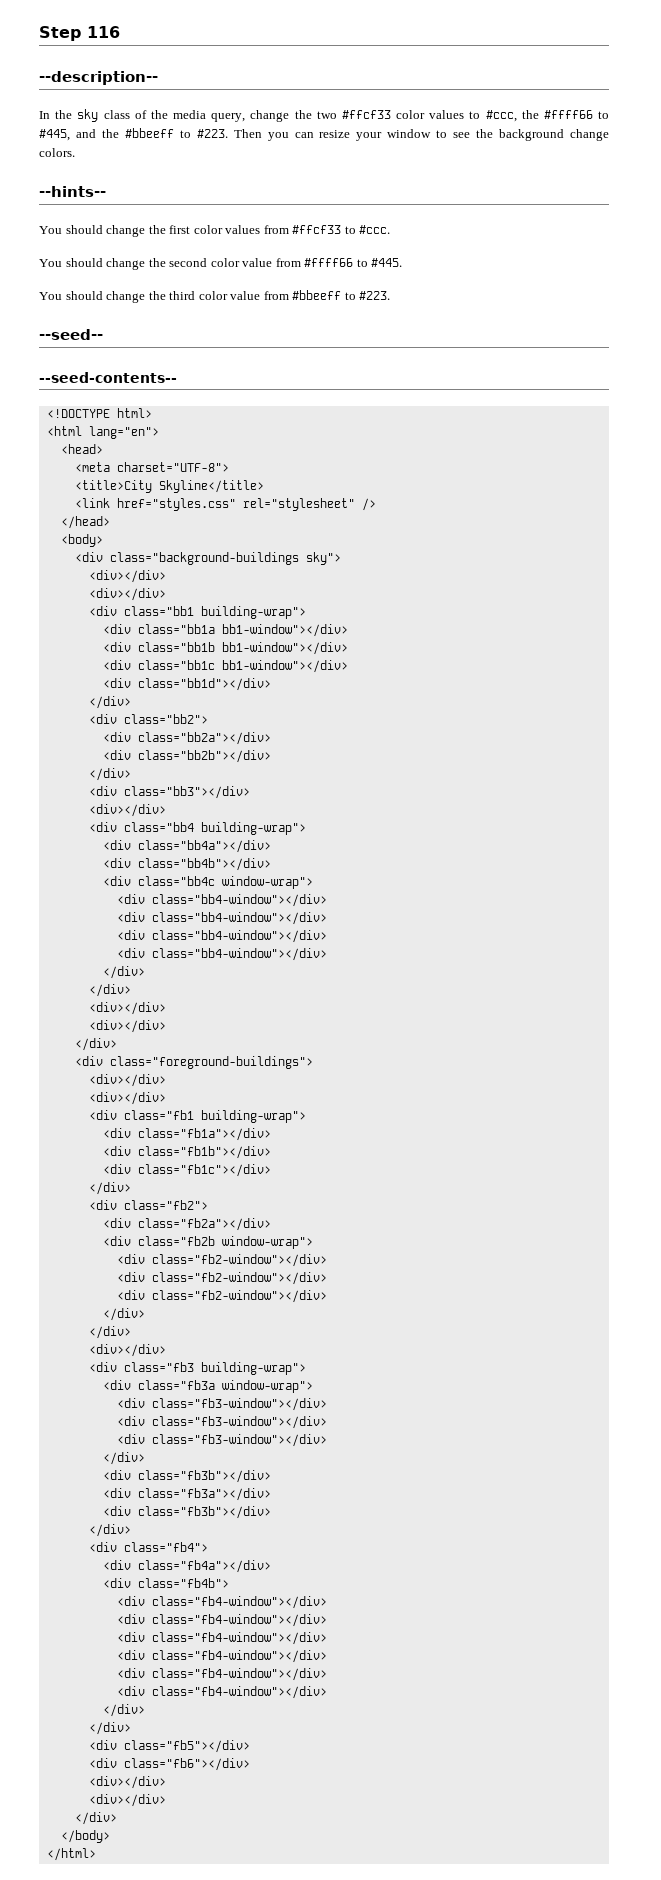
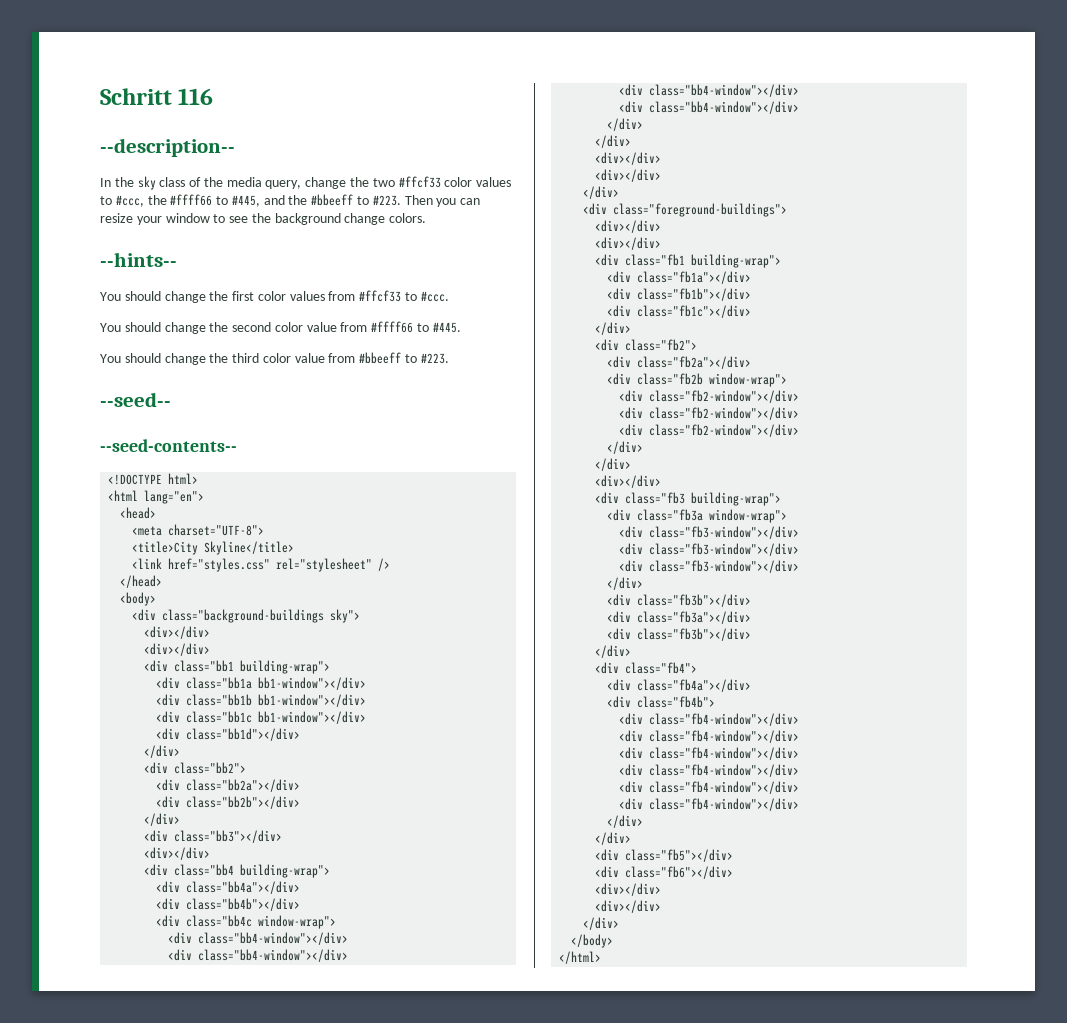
[39,26,81,41] Step -> [100,88,172,105] Schritt

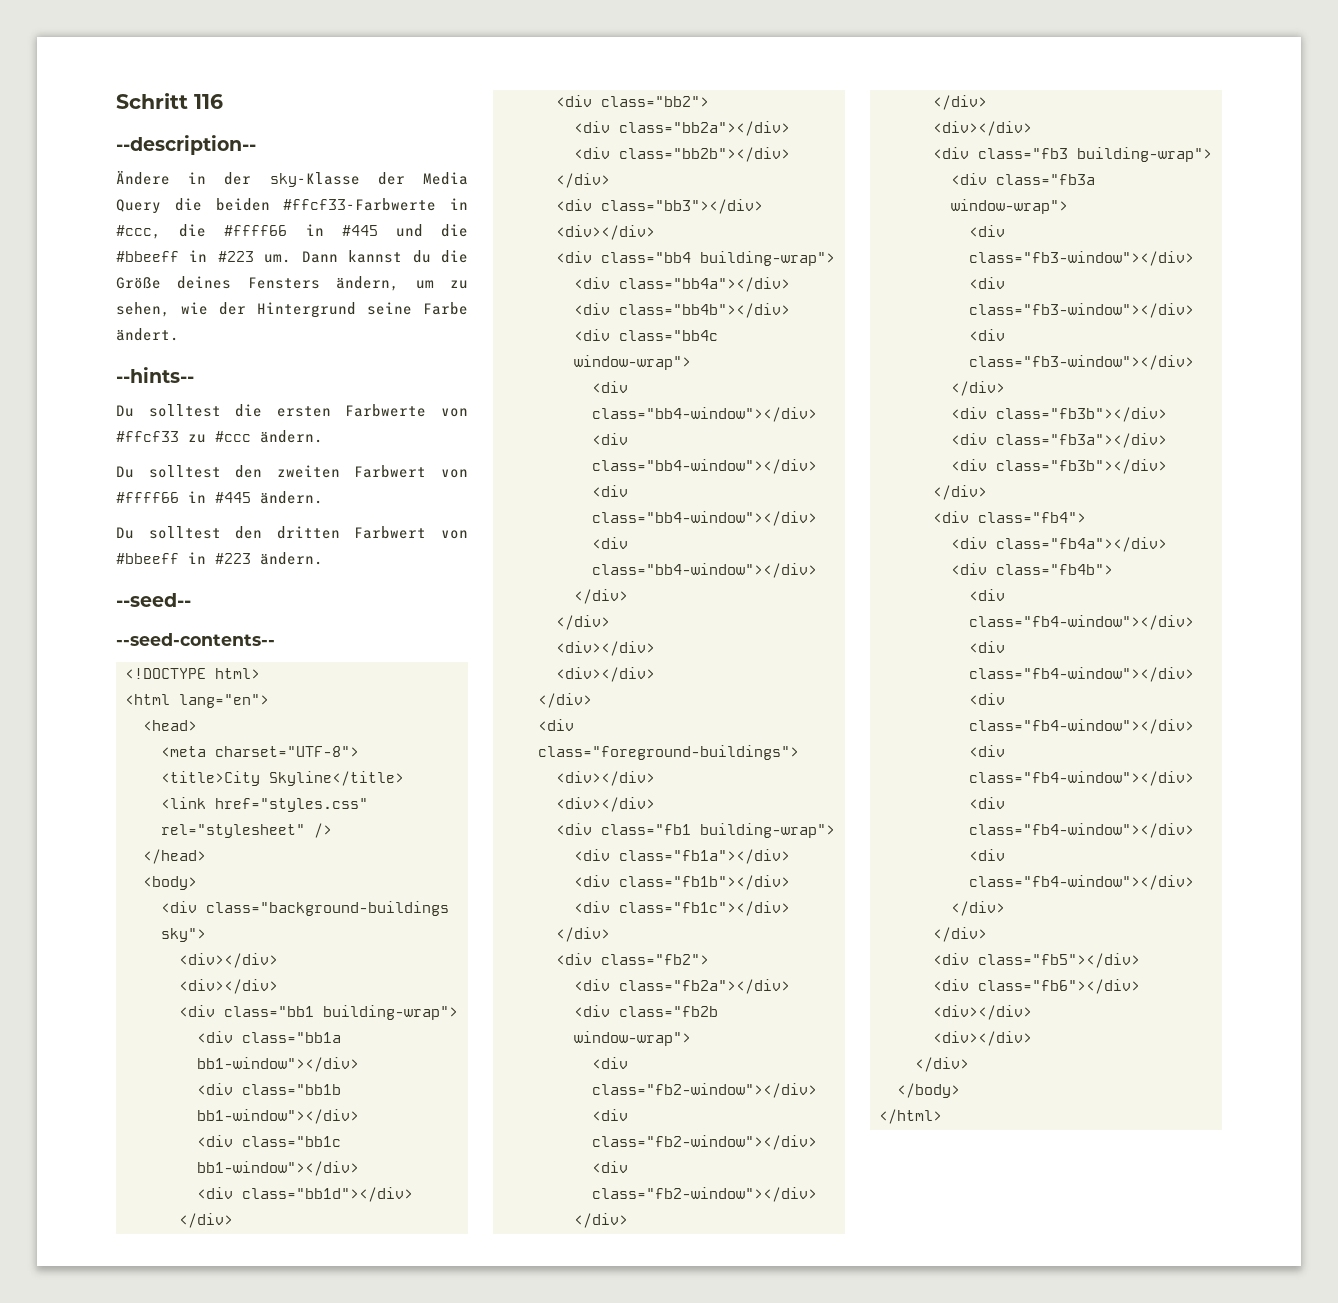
[100,176,512,190] [100,194,481,207] [100,213,427,225] [100,252,177,267] [100,290,449,303] [100,321,461,334] [100,352,449,365] In the sky class of the media query, change the two #ffcf33 color values to #ccc, the #ffff66 to #445, and the #bbeeff to #223. Then you can resize your window to see the background change colors. // --hints-- // You should change the first color values from #ffcf33 to #ccc. // You should change the second color value from #ffff66 to #445. // You should change the third color value from #bbeeff to #223. -> [116,170,468,187] [116,198,468,214] [116,224,468,239] [116,250,468,263] [116,276,468,291] [116,302,468,318] [116,328,179,341] [116,367,194,383] [116,404,468,417] [116,430,323,443] [116,465,468,478] [116,491,323,504] [116,526,468,539] [116,552,323,565] Ändere in der sky-Klasse der Media Query die beiden #ffcf33-Farbwerte in #ccc, die #ffff66 in #445 und die #bbeeff in #223 um. Dann kannst du die Größe deines Fensters ändern, um zu sehen, wie der Hintergrund seine Farbe ändert. // --hints-- // Du solltest die ersten Farbwerte von #ffcf33 zu #ccc ändern. // Du solltest den zweiten Farbwert von #ffff66 in #445 ändern. // Du solltest den dritten Farbwert von #bbeeff in #223 ändern.

